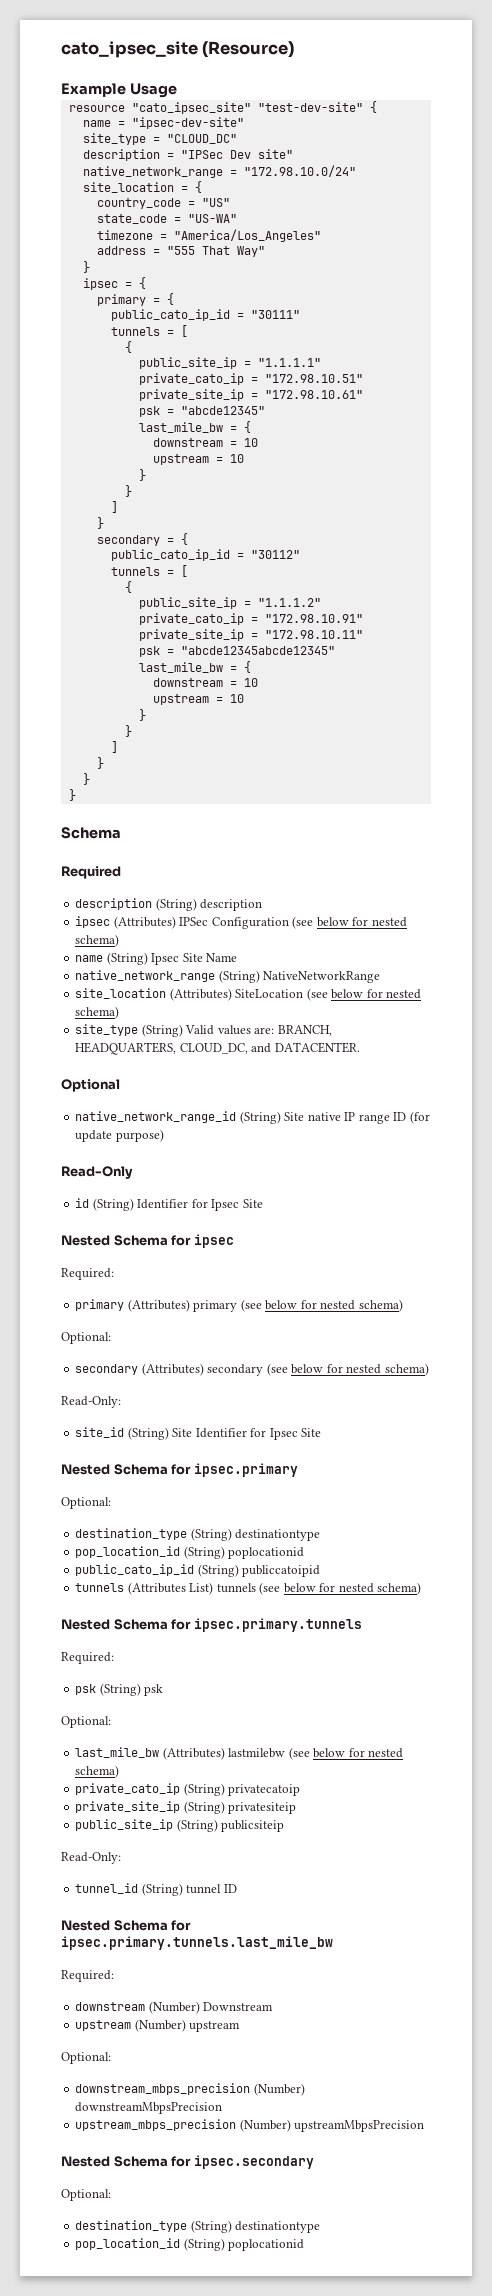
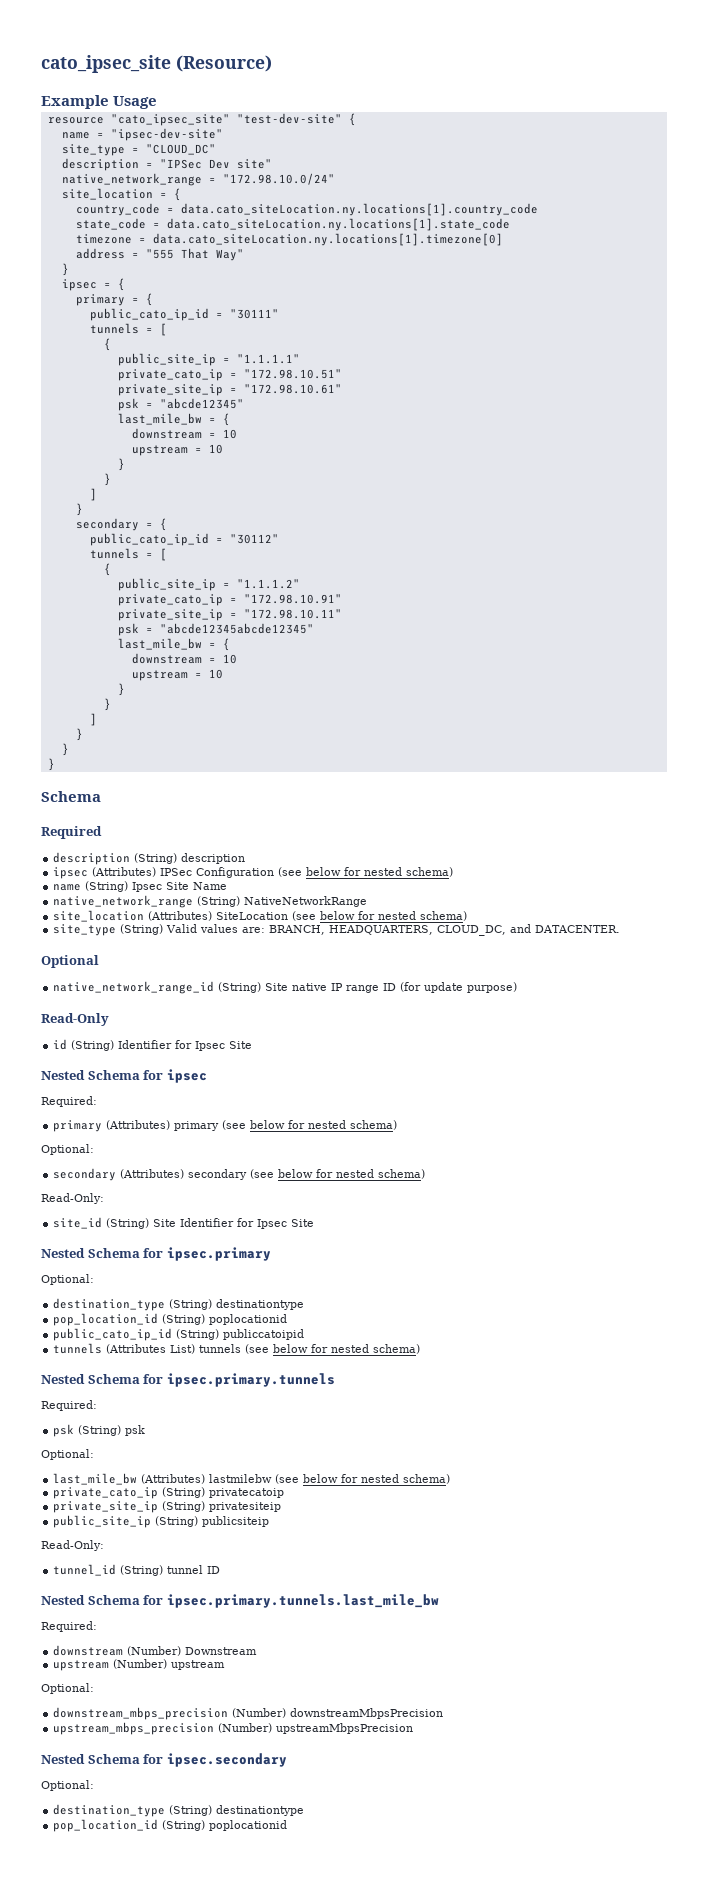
[201,198,230,207] "US" -> [180,203,538,216] data.cato_siteLocation.ny.locations[1].country_code
[187,214,237,223] "US-WA" -> [166,218,510,231] data.cato_siteLocation.ny.locations[1].state_code
[173,229,321,242] "America/Los_Angeles" -> [152,233,503,246] data.cato_siteLocation.ny.locations[1].timezone[0]

